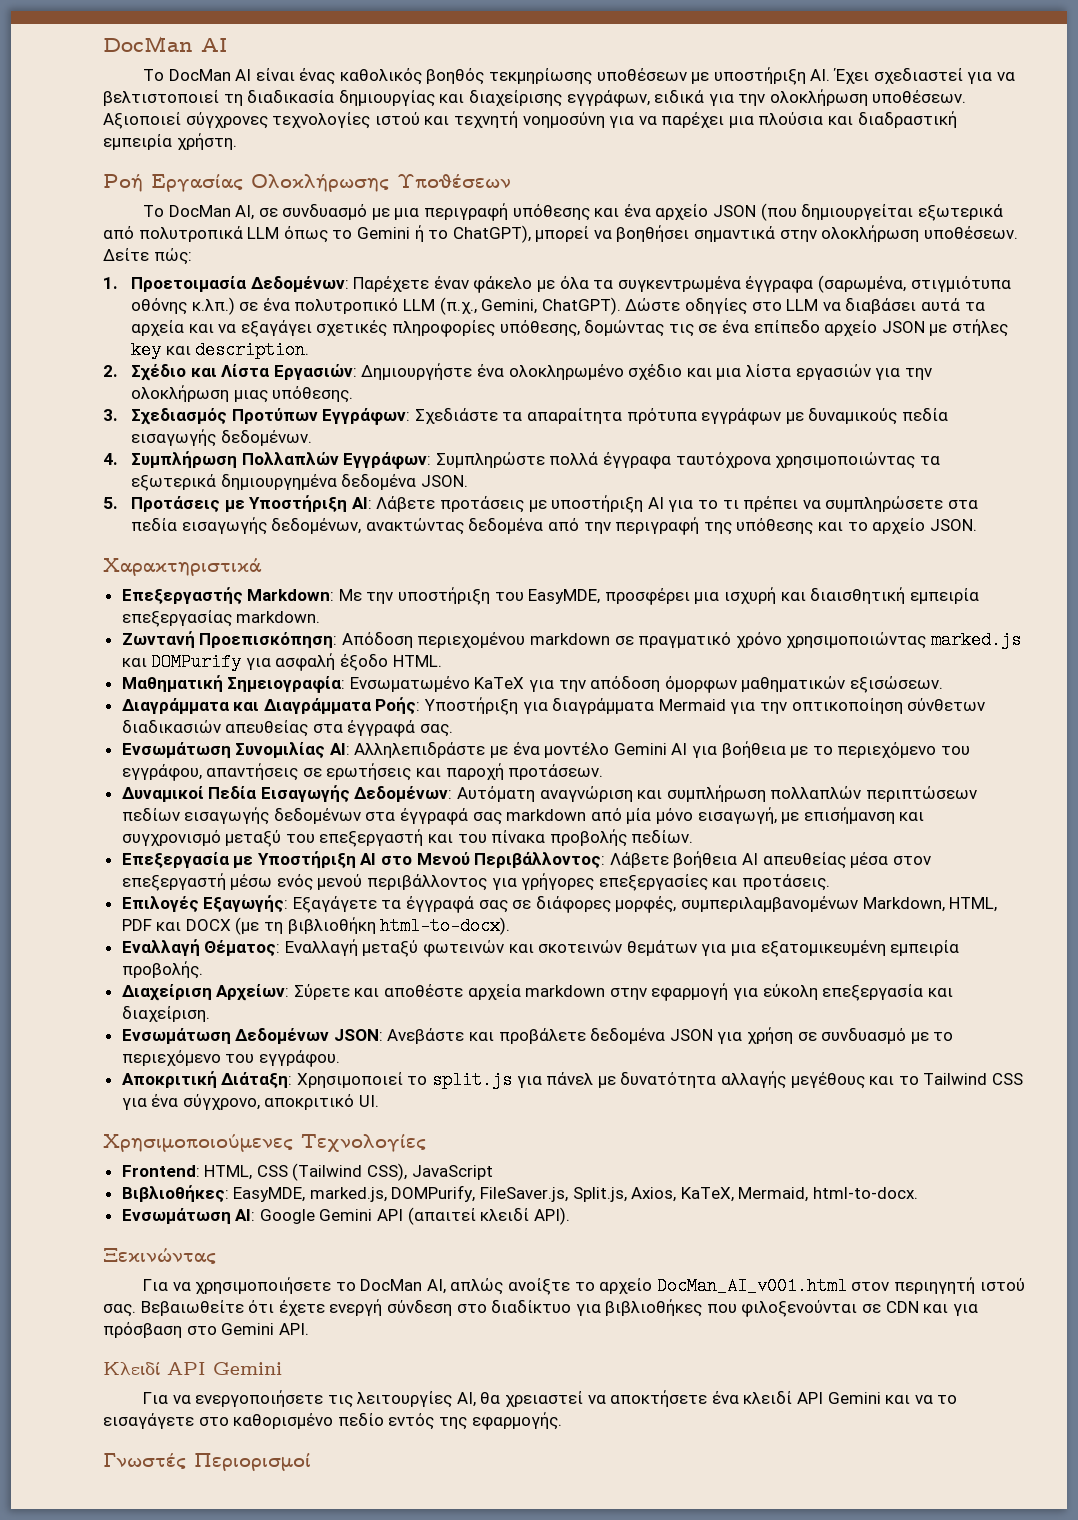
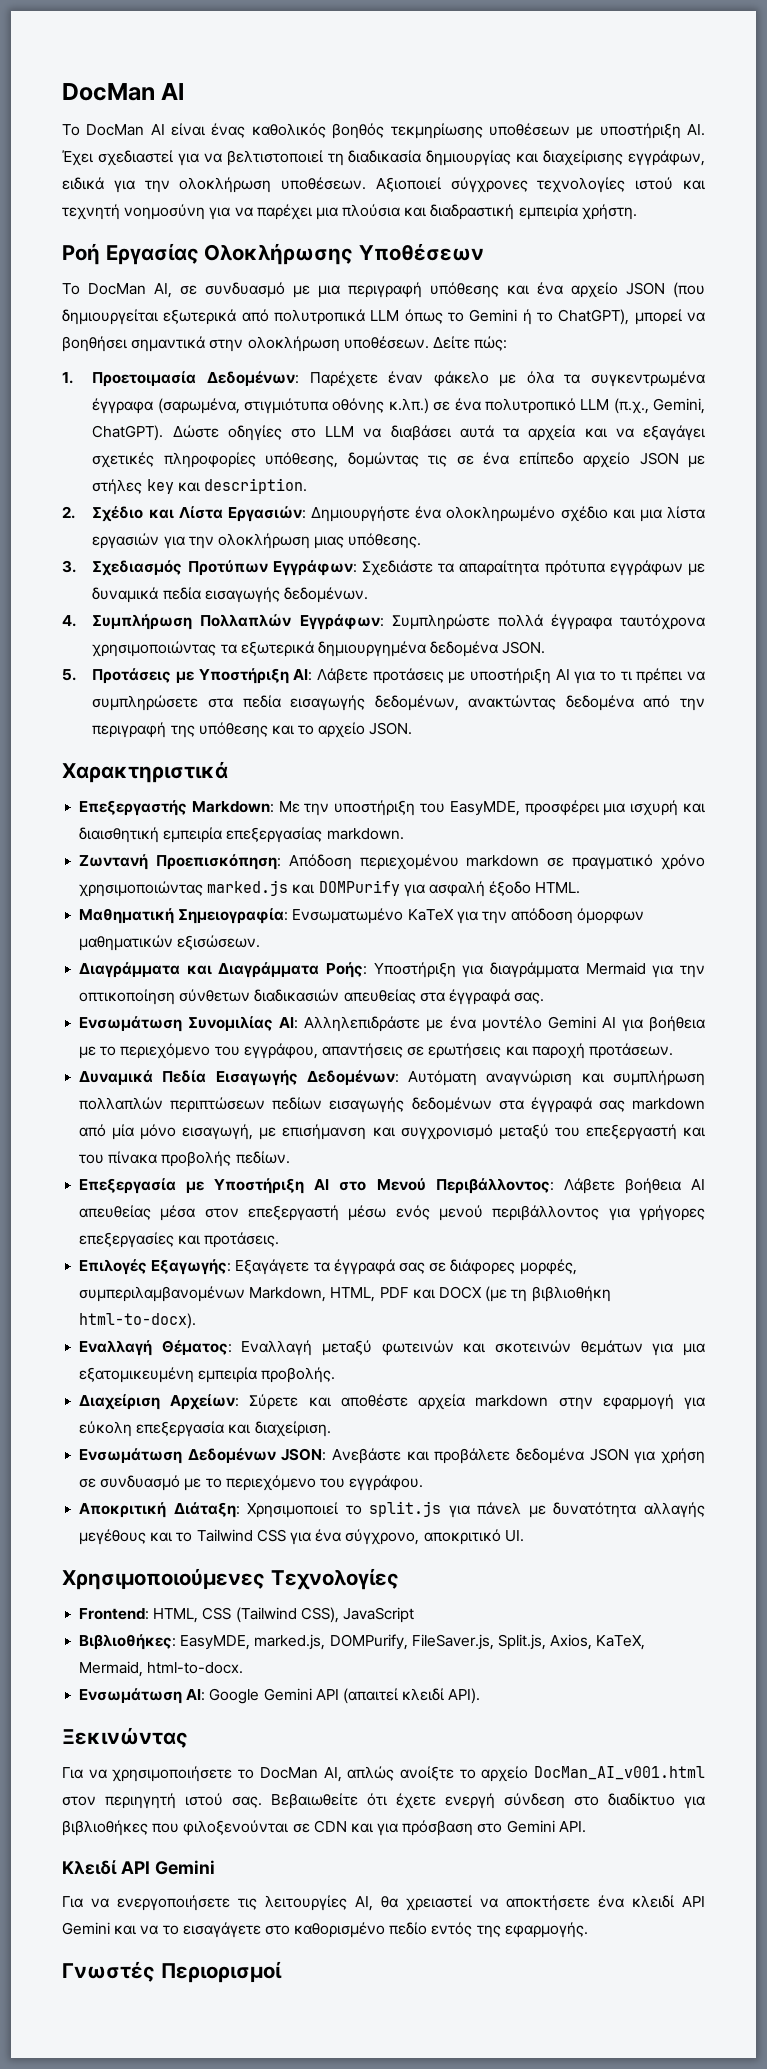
[808,407,898,425] δυναμικούς -> [92,587,159,603] δυναμικά
[121,786,204,802] Δυναμικοί -> [79,1070,154,1085] Δυναμικά

